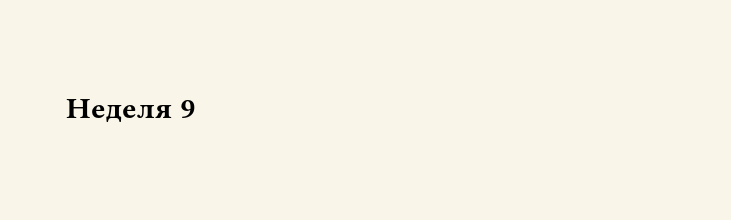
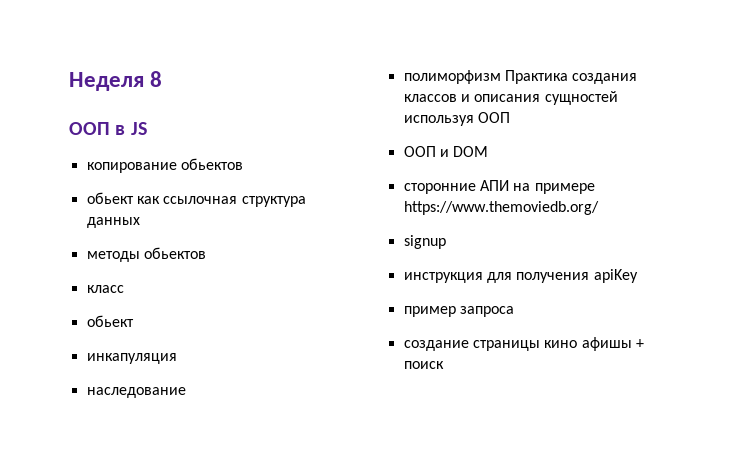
[180,100,196,118] 9 -> [150,71,163,87] [69,122,147,135] [86,158,243,173] [86,192,306,207] [86,217,140,228] [86,247,206,262] [86,285,124,293] [86,315,134,327] [86,353,177,364] [86,387,186,398] [403,70,638,84] [403,91,618,105] [403,112,510,126] [403,146,489,157] [403,180,595,194] [403,201,599,215] [403,235,446,249] [403,269,638,283] [403,306,514,317] [403,337,644,351] [403,361,444,369] 8 // ООП в JS // копирование обьектов // обьект как ссылочная структура данных // методы обьектов // класс // обьект // инкапуляция // наследование // полиморфизм Практика создания классов и описания сущностей используя ООП // ООП и DOM // сторонние АПИ на примере https://www.themoviedb.org/ // signup // инструкция для получения apiKey // пример запроса // создание страницы кино афишы + поиск

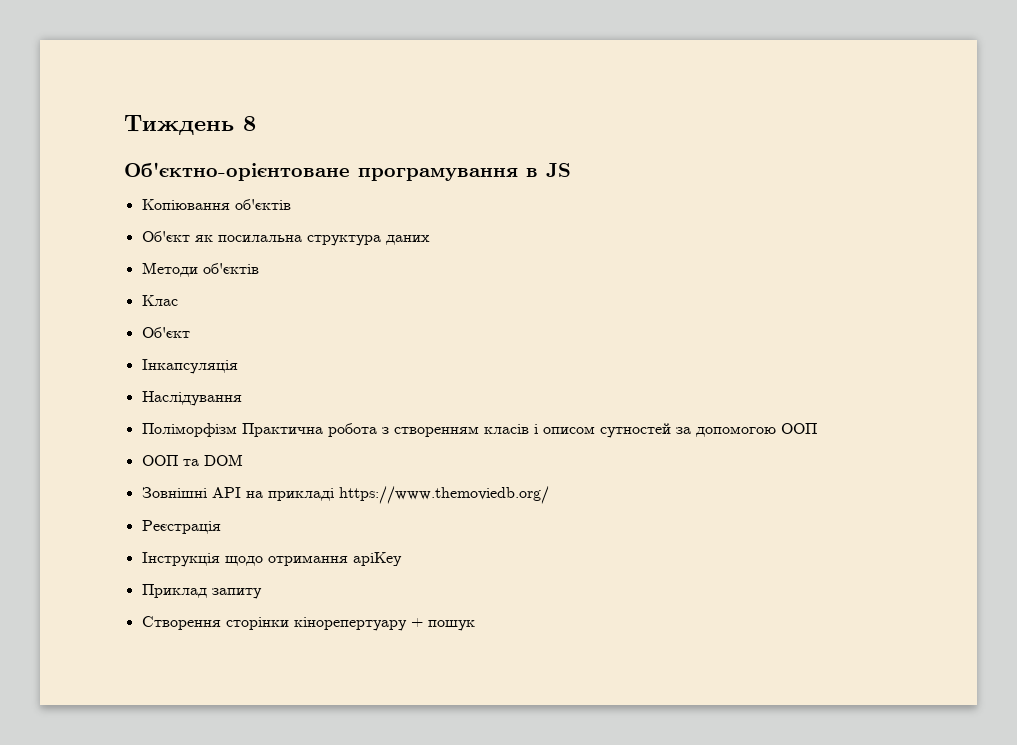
[69,72,144,91] Неделя -> [124,115,234,135] Тиждень
[69,122,110,135] ООП -> [124,162,518,181] Об'єктно-орієнтоване програмування
[86,158,243,173] [86,192,306,207] [86,217,140,228] [86,247,206,262] [86,285,124,293] [86,315,134,327] [86,353,177,364] [86,387,186,398] [403,70,638,84] [403,91,618,105] [403,115,474,126] копирование обьектов // обьект как ссылочная структура данных // методы обьектов // класс // обьект // инкапуляция // наследование // полиморфизм Практика создания классов и описания сущностей используя -> [141,199,291,210] [141,231,430,246] [141,262,259,277] [141,295,178,306] [141,327,190,338] [141,359,238,374] [141,391,242,406] [141,423,776,438] Копіювання об'єктів // Об'єкт як посилальна структура даних // Методи об'єктів // Клас // Об'єкт // Інкапсуляція // Наслідування // Поліморфізм Практична робота з створенням класів і описом сутностей за допомогою
[439,149,449,157] и -> [182,459,199,466] та
[403,180,595,194] [403,201,599,215] [403,235,446,249] [403,269,638,283] [403,306,514,317] [403,337,644,351] [403,361,444,369] сторонние АПИ на примере https://www.themoviedb.org/ // signup // инструкция для получения apiKey // пример запроса // создание страницы кино афишы + поиск -> [141,486,549,504] [141,520,221,534] [141,552,402,567] [141,584,262,599] [141,616,475,631] Зовнішні API на прикладі https://www.themoviedb.org/ // Реєстрація // Інструкція щодо отримання apiKey // Приклад запиту // Створення сторінки кінорепертуару + пошук

